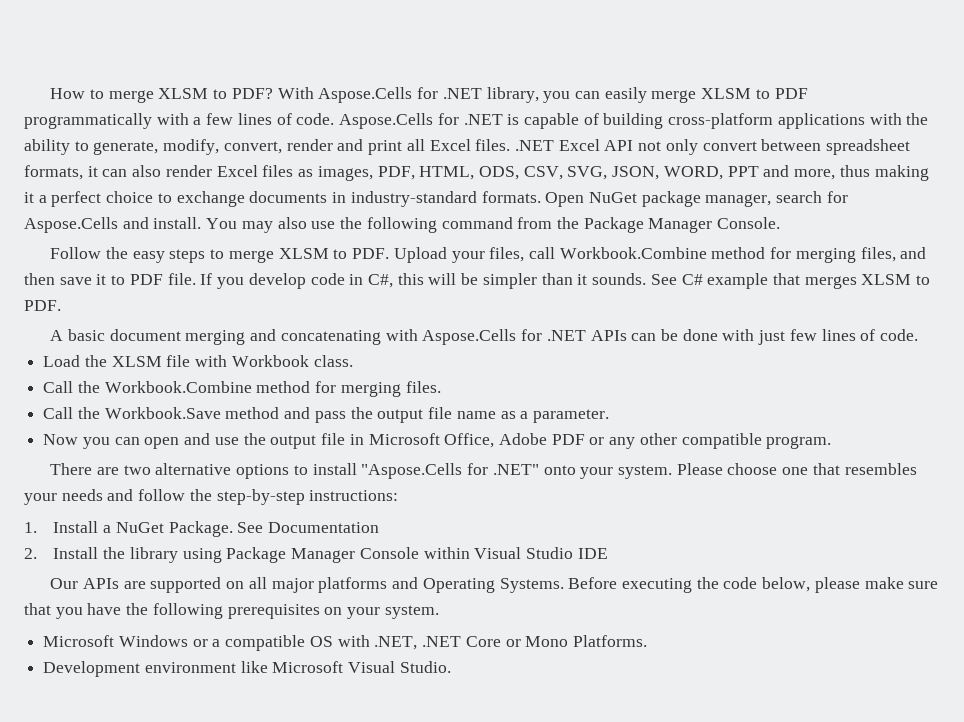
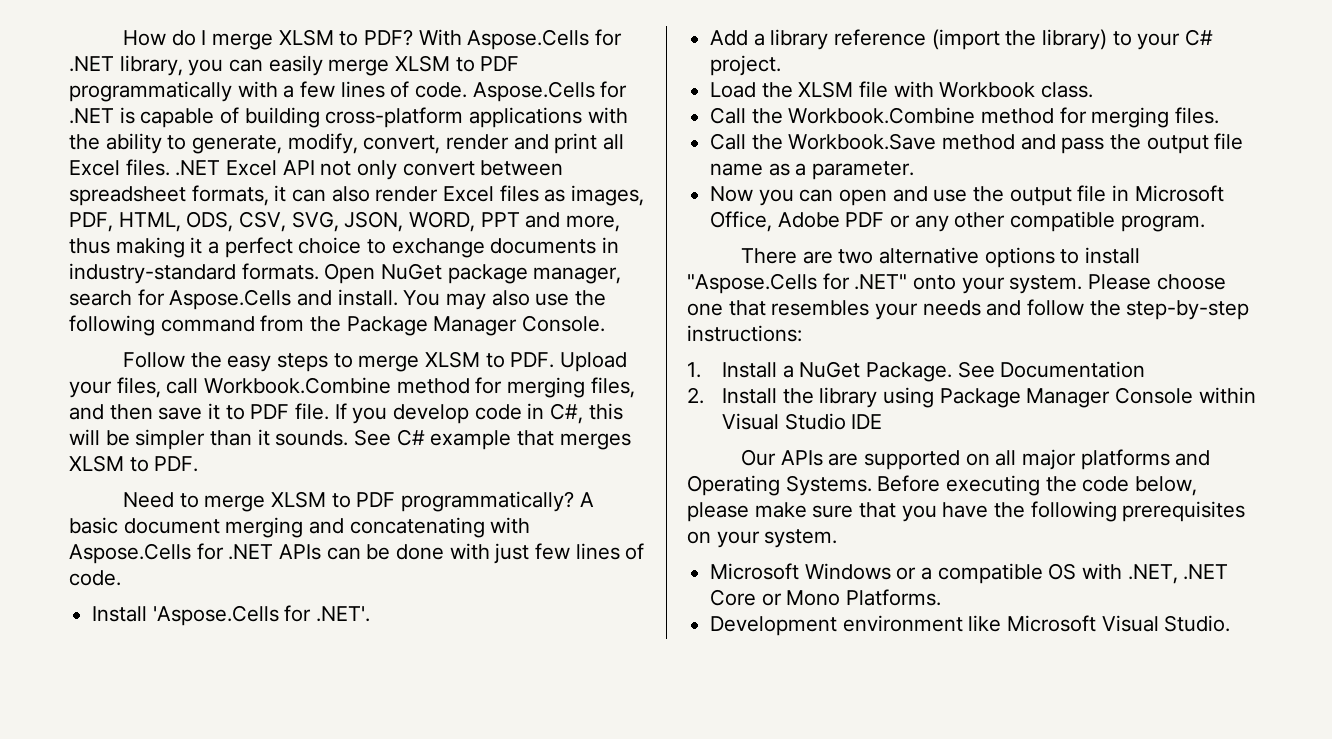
[89,89,104,99] to -> [171,30,207,46] do I
(61, 305) none -> [123,491,575,512] Need to merge XLSM to PDF programmatically?
(919, 335) none -> [92,605,371,626] [710,29,1214,50] [710,55,782,76] // Install 'Aspose.Cells for .NET'. // Add a library reference (import the library) to your C# project.

